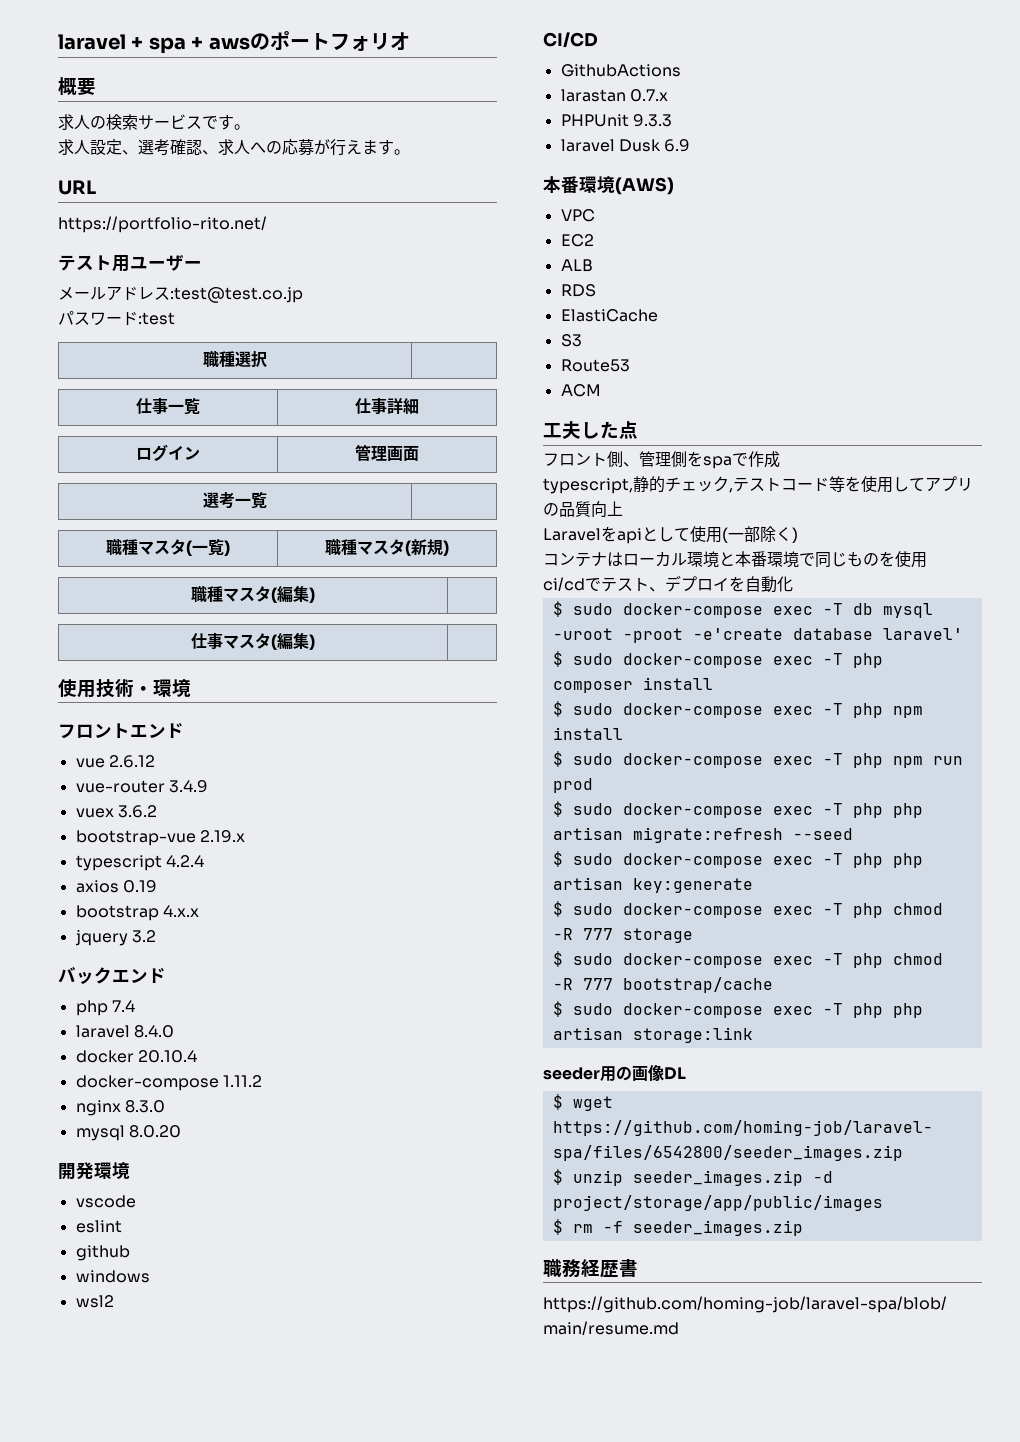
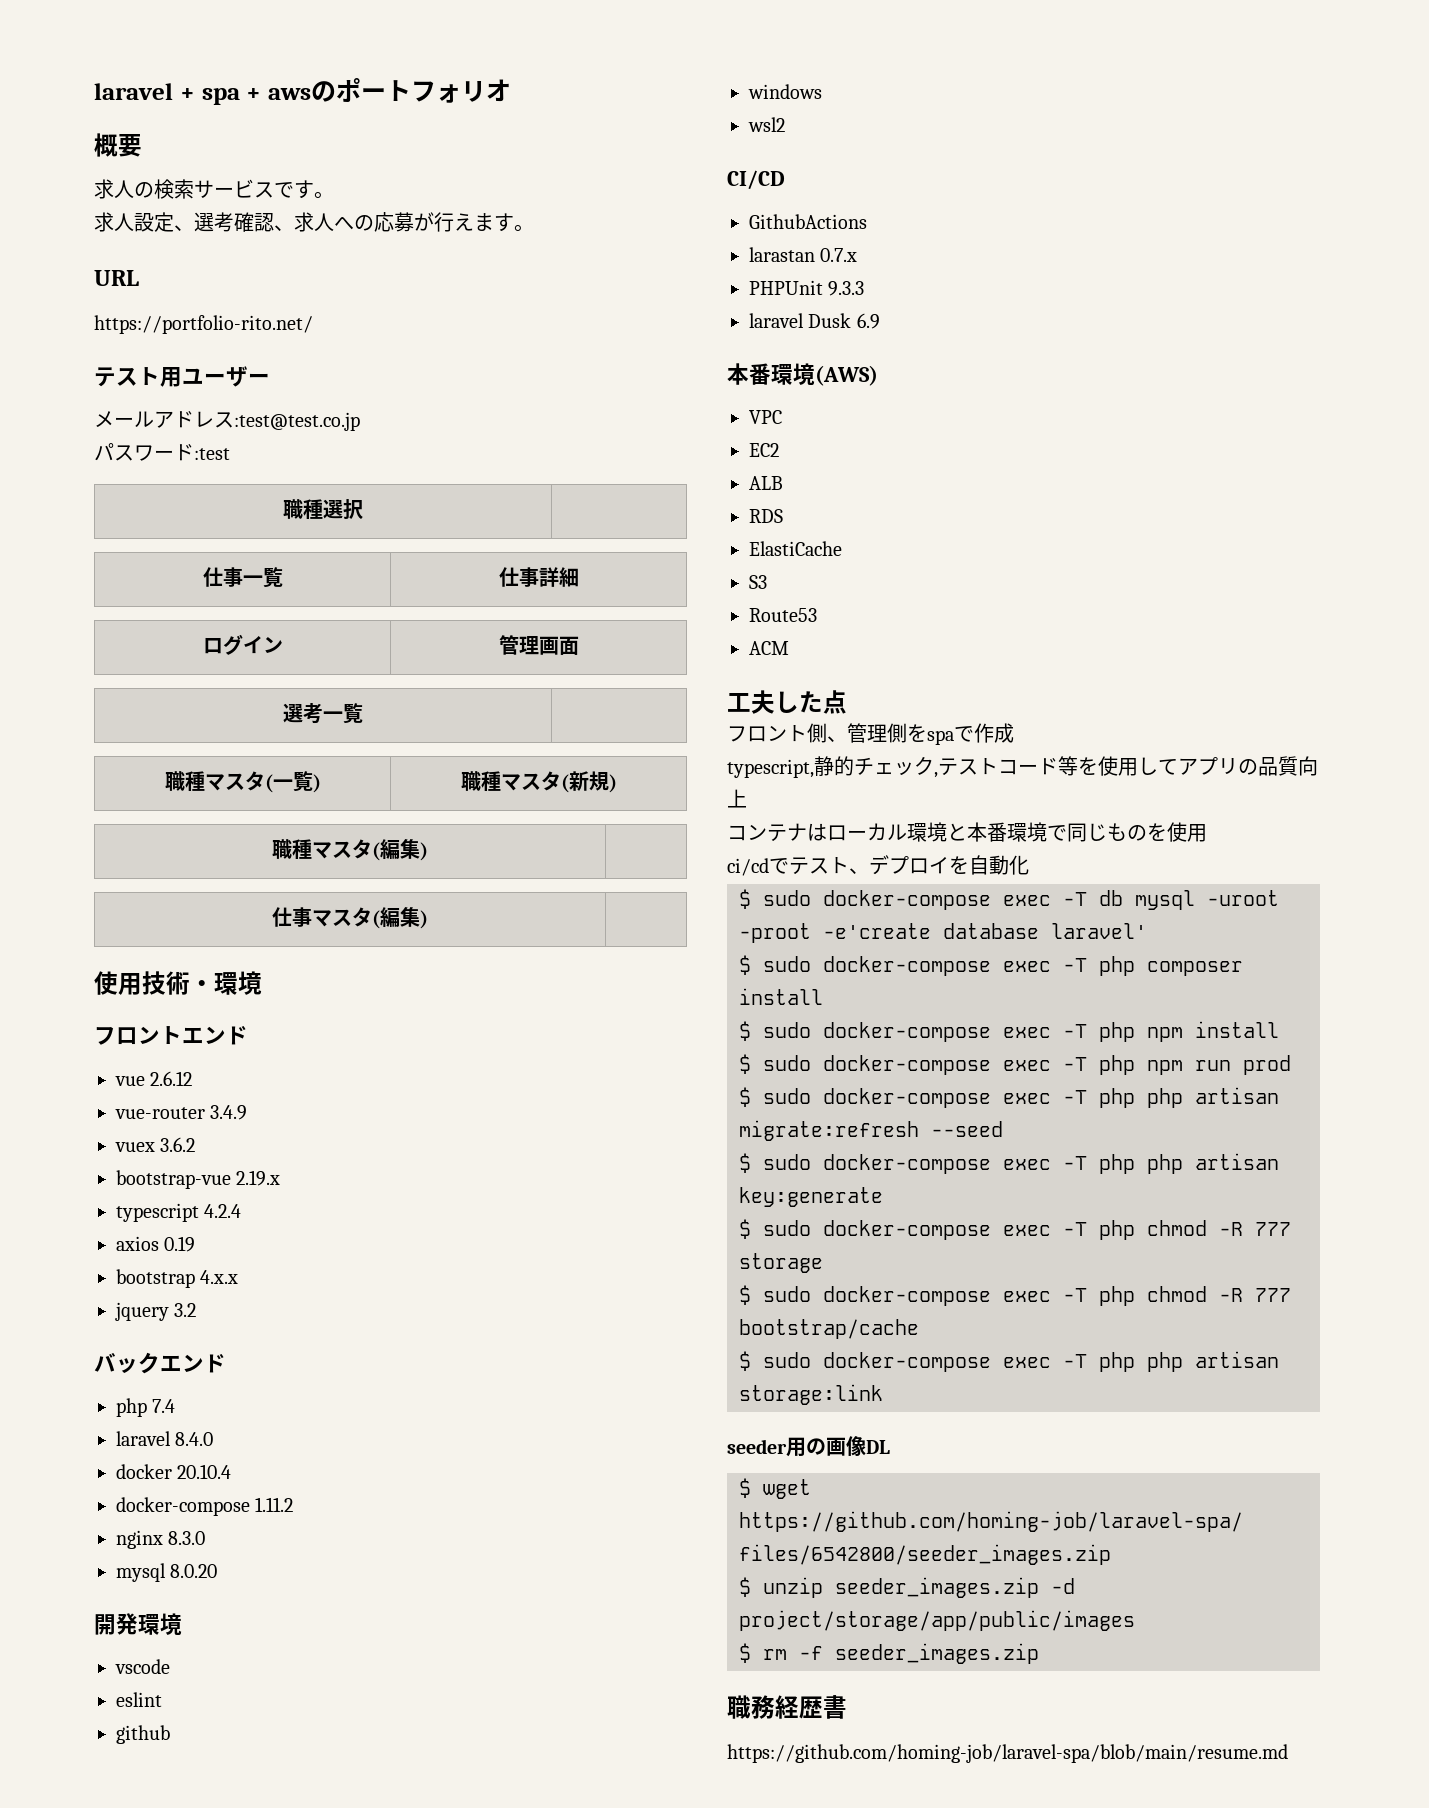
[543,526,798,544] // Laravelをapiとして使用(一部除く) -> (747, 798) none

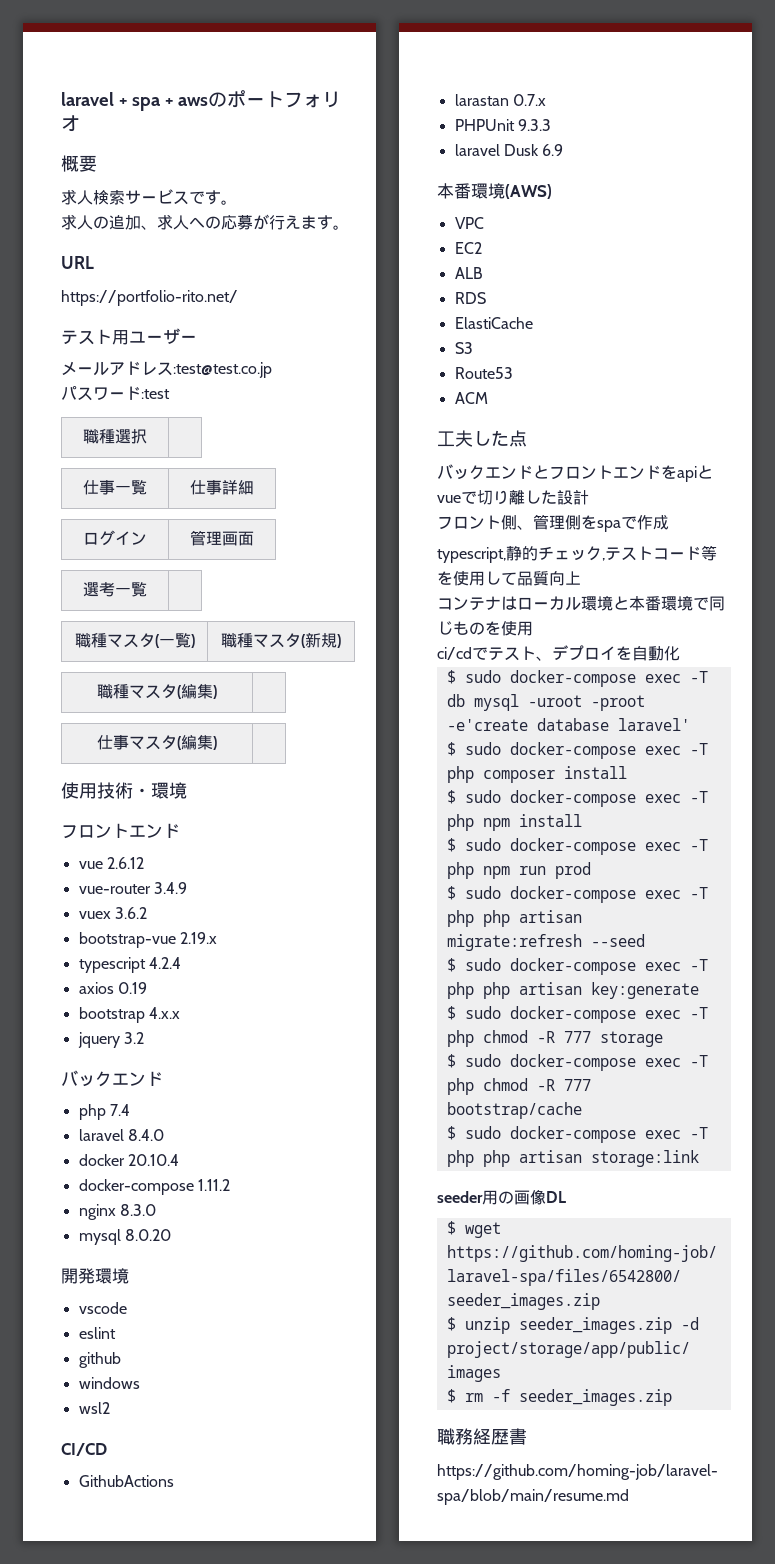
[134,182,154,198] の -> (93, 197) none
[134,212,274,232] 設定、選考確認 -> [93,215,141,230] の追加
(847, 702) none -> [437,464,713,482] [437,489,589,505] // バックエンドとフロントエンドをapiとvueで切り離した設計
[1178,757,1258,775] アプリの -> (517, 578) none

